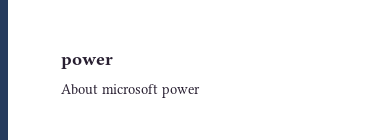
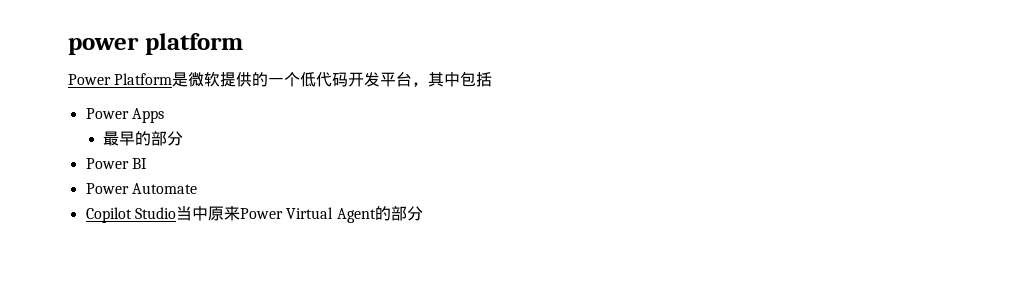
[61,56,113,69] [61,84,200,98] power // About microsoft power -> [68,33,243,55] [68,71,493,87] [85,108,164,123] [103,131,184,146] [85,158,147,169] [85,183,197,194] [85,206,423,223] power platform // Power Platform是微软提供的一个低代码开发平台，其中包括 // Power Apps // 最早的部分 // Power BI // Power Automate // Copilot Studio当中原来Power Virtual Agent的部分

